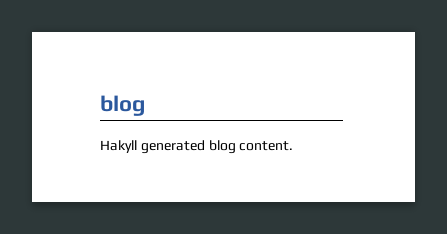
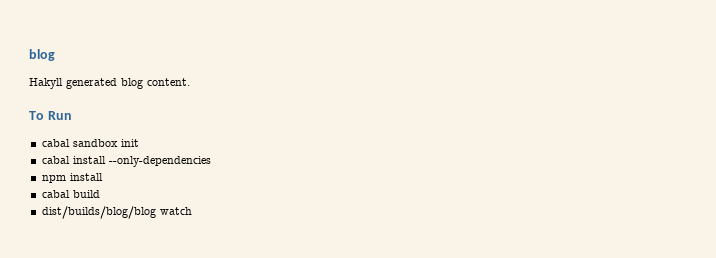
(294, 146) none -> [29,111,72,120] [41,139,139,147] [41,156,211,167] [41,173,103,183] [41,190,100,198] [41,206,192,219] // To Run // cabal sandbox init // cabal install --only-dependencies // npm install // cabal build // dist/builds/blog/blog watch

